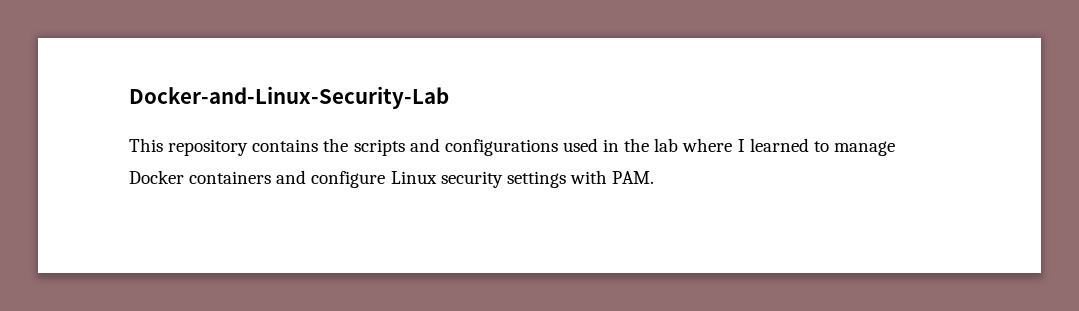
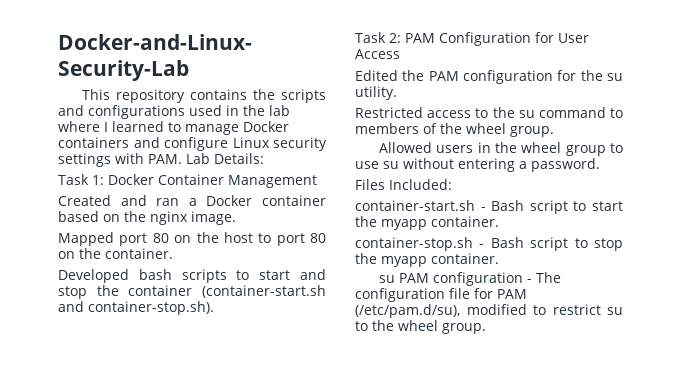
(655, 177) none -> [186,153,264,164] [58,174,317,188] [58,195,326,206] [58,211,236,225] [58,232,326,246] [58,248,173,259] [58,269,326,283] [58,285,326,299] [58,301,214,315] [355,32,589,46] [355,49,400,59] [355,70,623,84] [355,86,397,100] [355,107,623,118] [355,123,554,137] [378,142,623,156] [355,158,600,172] [355,179,452,190] [355,200,623,214] [355,216,499,230] [355,237,623,251] [355,253,499,267] [378,272,561,286] [355,288,527,302] [355,304,623,318] [355,320,486,334] Lab Details: // Task 1: Docker Container Management // Created and ran a Docker container based on the nginx image. // Mapped port 80 on the host to port 80 on the container. // Developed bash scripts to start and stop the container (container-start.sh and container-stop.sh). // Task 2: PAM Configuration for User Access // Edited the PAM configuration for the su utility. // Restricted access to the su command to members of the wheel group. // Allowed users in the wheel group to use su without entering a password. // Files Included: // container-start.sh - Bash script to start the myapp container. // container-stop.sh - Bash script to stop the myapp container. // su PAM configuration - The configuration file for PAM (/etc/pam.d/su), modified to restrict su to the wheel group.

